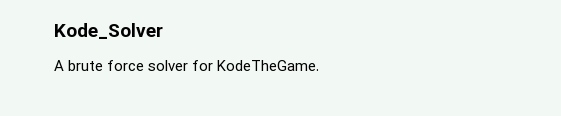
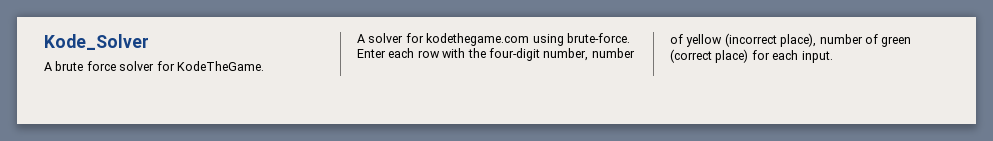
(320, 65) none -> [357,33,630,46] [357,48,635,61] [670,33,912,47] [670,49,833,63] // A solver for kodethegame.com using brute-force. Enter each row with the four-digit number, number of yellow (incorrect place), number of green (correct place) for each input.

